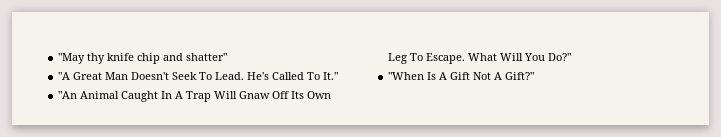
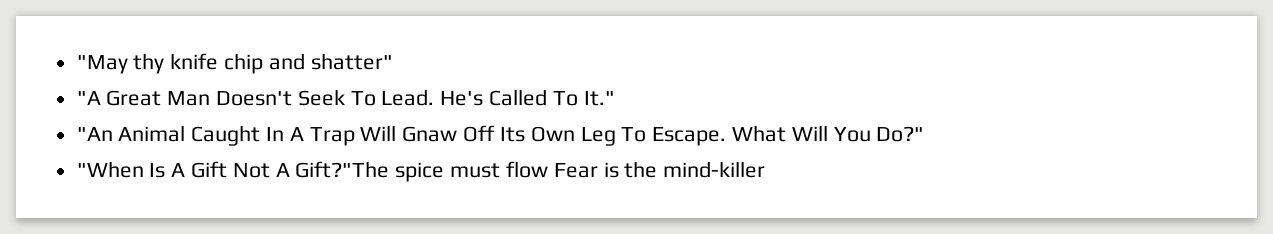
[505,72,535,80] Gift?" -> [295,161,766,182] Gift?"The spice must flow Fear is the mind-killer

